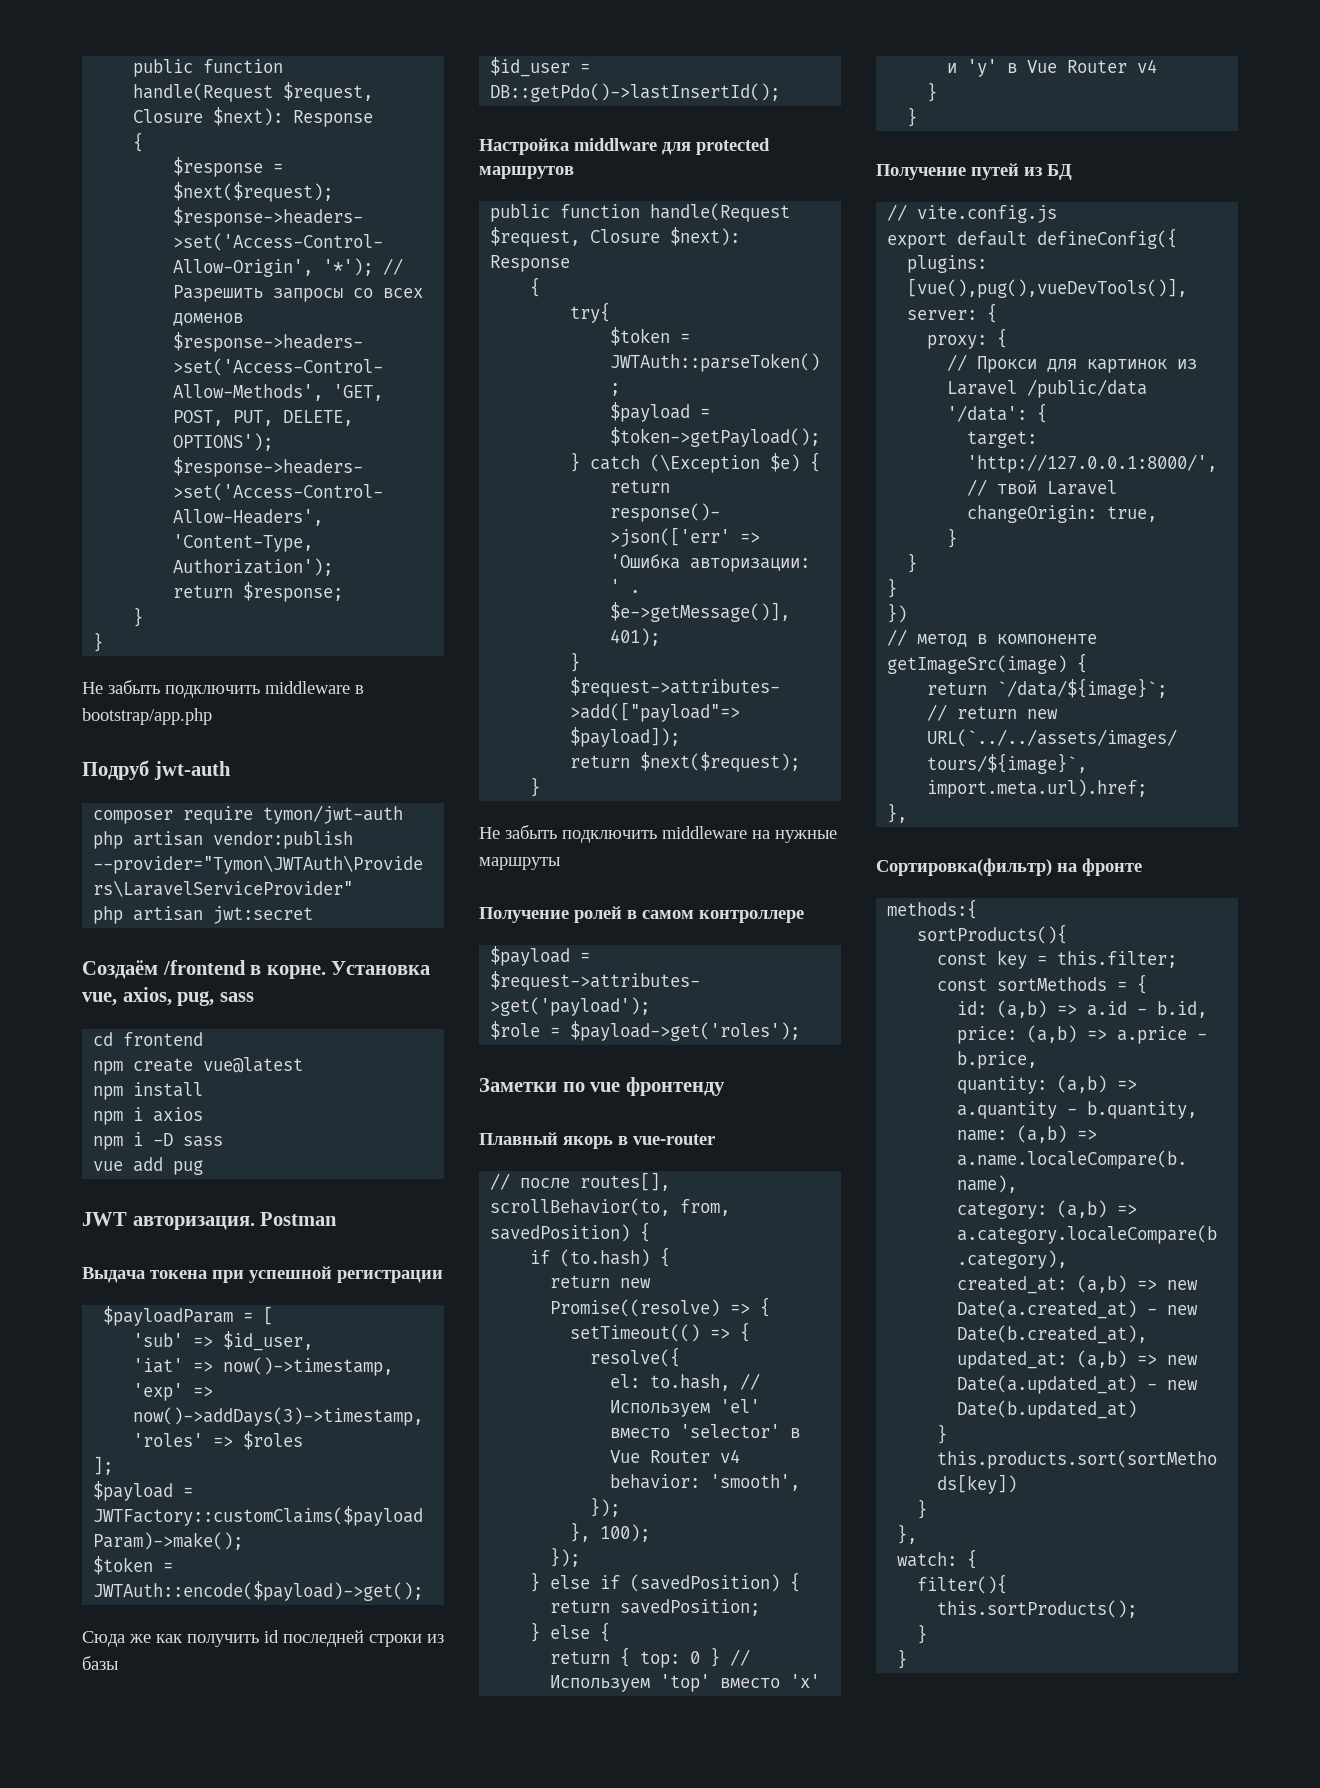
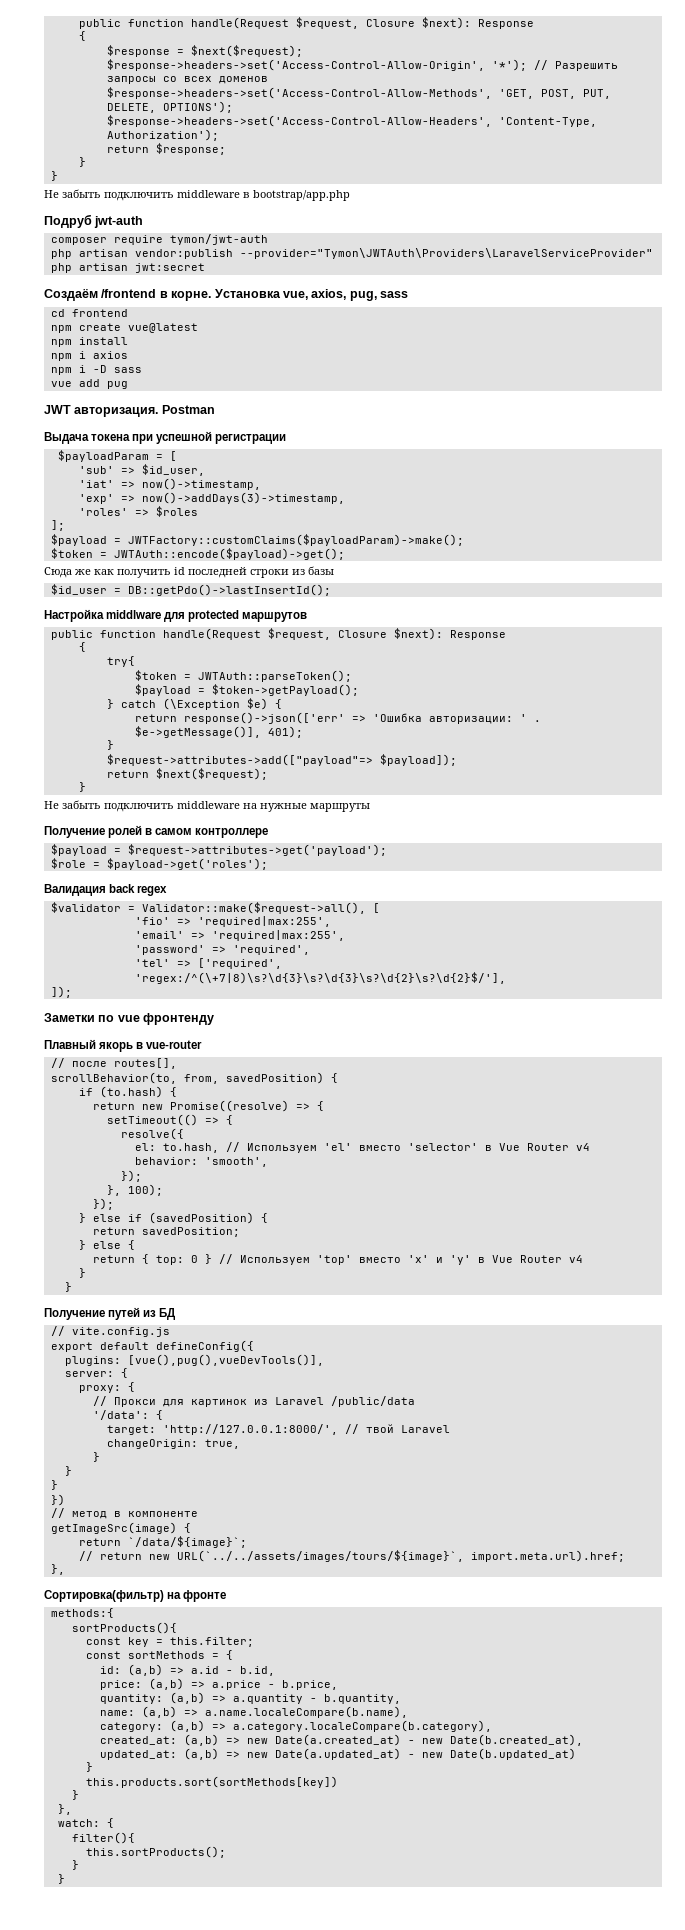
(801, 1031) none -> [44,884,168,896] [50,902,380,914] [134,916,331,927] [134,930,345,941] [134,945,310,955] [134,958,282,969] [134,972,506,984] [50,986,72,998] // Валидация back regex // $validator = Validator::make($request->all(), [ // 'fio' => 'required|max:255', // 'email' => 'required|max:255', // 'password' => 'required', // 'tel' => ['required', 'regex:/^(\+7|8)\s?\d{3}\s?\d{3}\s?\d{2}\s?\d{2}$/'], // ]);

